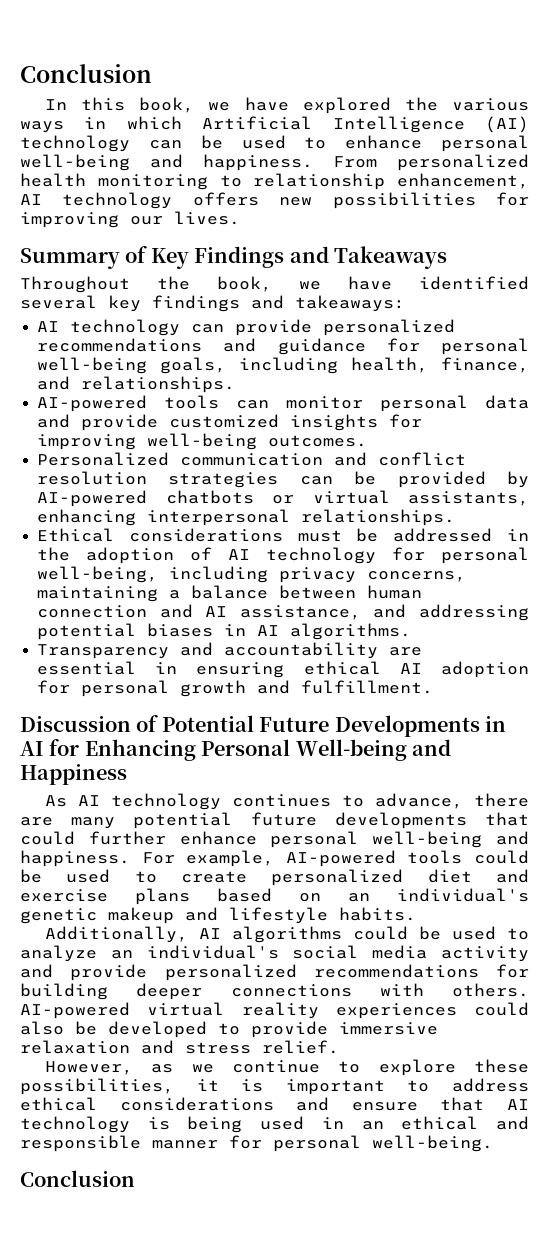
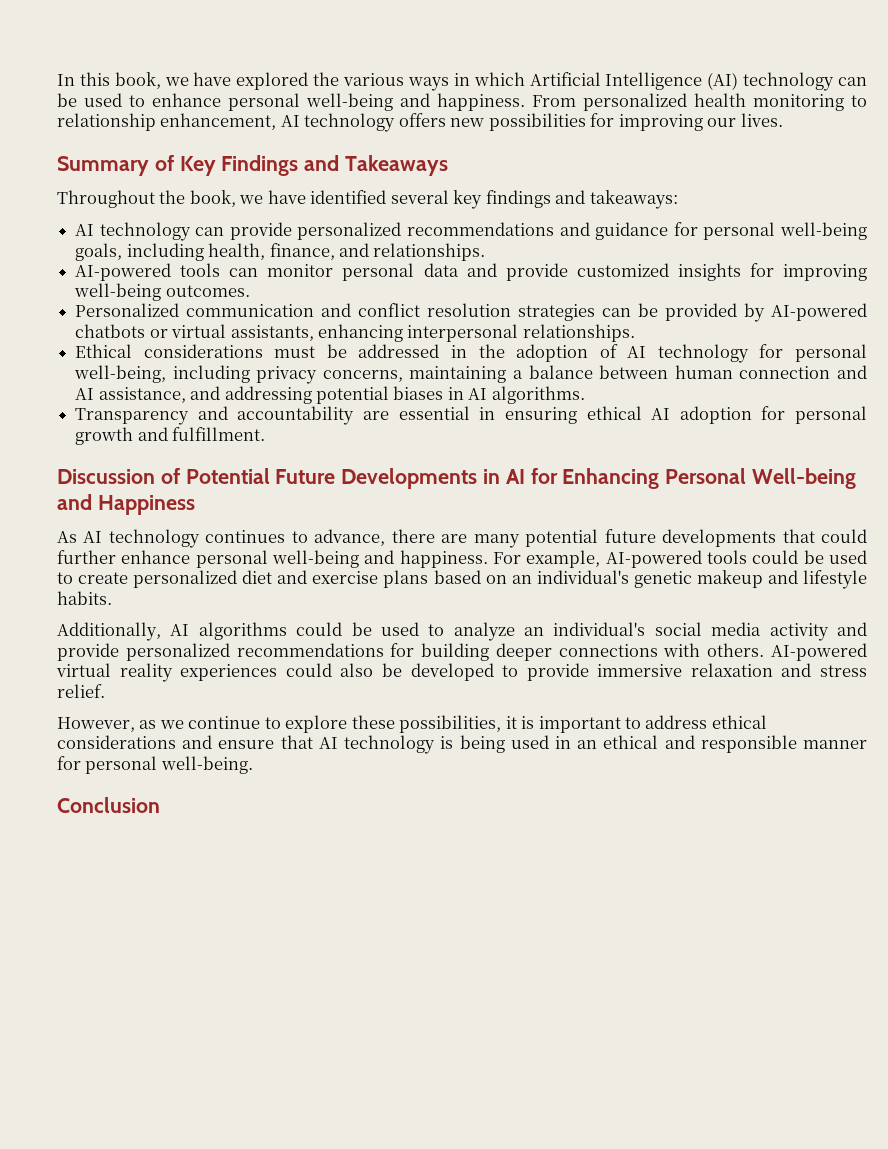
[20,64,152,83] Conclusion // -> (57, 80) none

